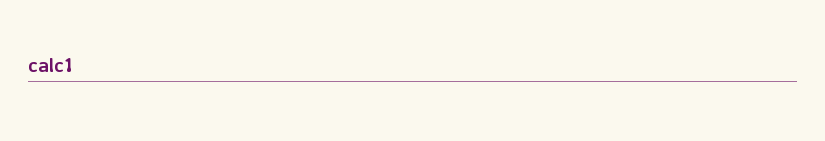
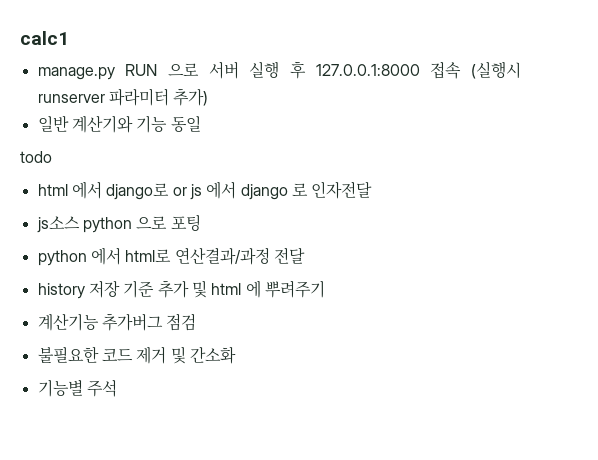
(73, 65) none -> [37,61,521,80] [37,88,209,106] [37,115,201,133] [20,151,52,163] [37,181,373,200] [36,214,201,233] [37,247,305,266] [37,280,325,299] [37,313,197,331] [37,346,236,364] [37,379,117,397] // manage.py RUN 으로 서버 실행 후 127.0.0.1:8000 접속 (실행시 runserver 파라미터 추가) // 일반 계산기와 기능 동일 // todo // html 에서 django로 or js 에서 django 로 인자전달 // js소스 python 으로 포팅 // python 에서 html로 연산결과/과정 전달 // history 저장 기준 추가 및 html 에 뿌려주기 // 계산기능 추가버그 점검 // 불필요한 코드 제거 및 간소화 // 기능별 주석

